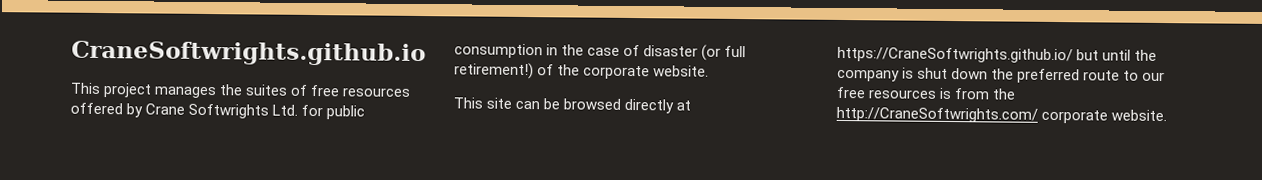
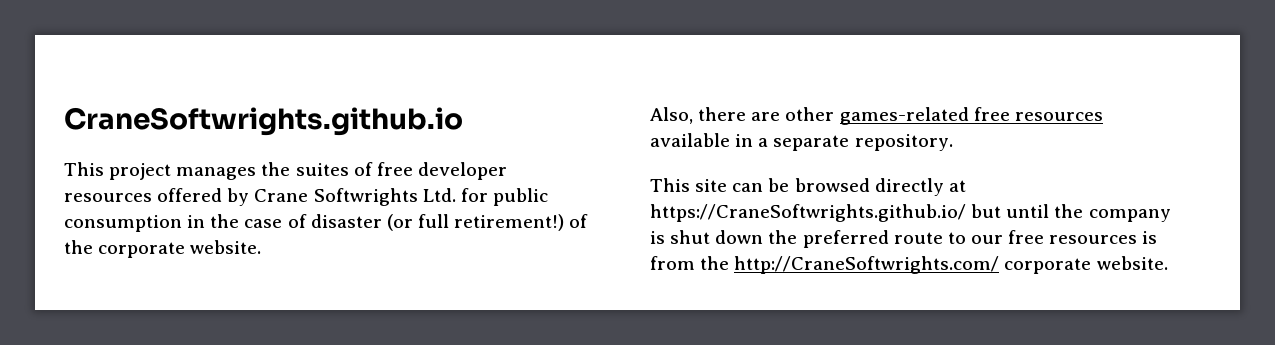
(341, 90) none -> [417,162,507,180] developer
(710, 71) none -> [650,107,1103,125] [650,133,953,151] // Also, there are other games-related free resources available in a separate repository.

